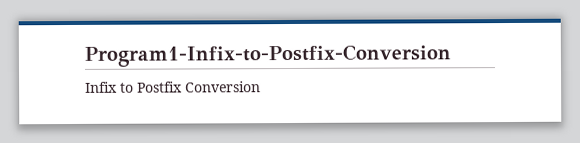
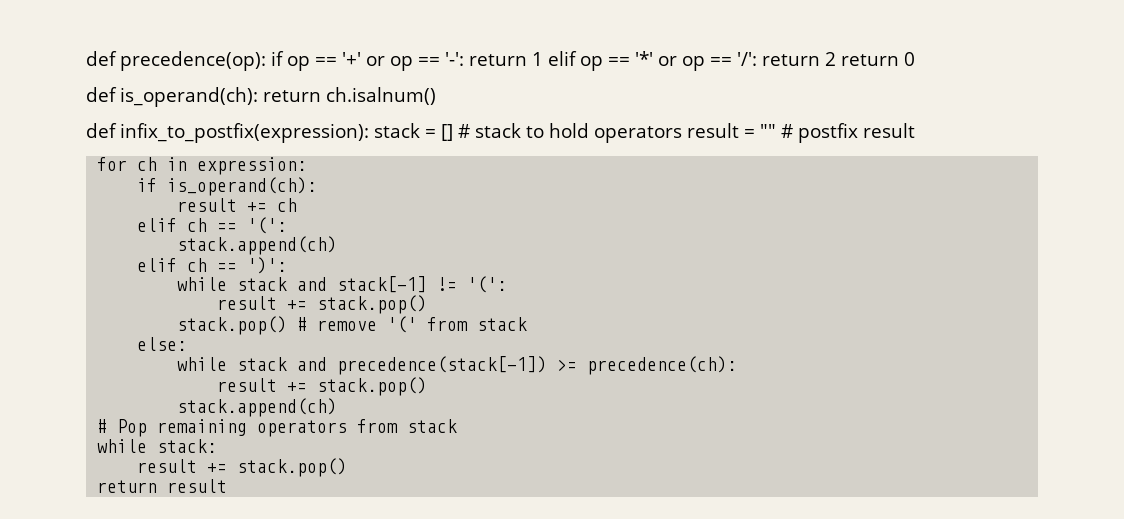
[84,44,451,67] [85,81,261,93] Program1-Infix-to-Postfix-Conversion // Infix to Postfix Conversion -> [86,51,915,71] [86,87,436,107] [86,123,915,143] [97,157,308,175] [137,177,318,196] [177,198,298,212] [137,217,288,234] [177,236,338,255] [137,257,288,274] [177,276,508,293] [217,295,428,314] [177,316,528,335] [137,337,188,351] [177,356,738,375] [217,377,428,396] [177,398,338,417] [97,419,458,437] [97,439,218,453] [137,458,348,477] [97,479,228,493] def precedence(op): if op == '+' or op == '-': return 1 elif op == '*' or op == '/': return 2 return 0 // def is_operand(ch): return ch.isalnum() // def infix_to_postfix(expression): stack = [] # stack to hold operators result = "" # postfix result // for ch in expression: // if is_operand(ch): // result += ch // elif ch == '(': // stack.append(ch) // elif ch == ')': // while stack and stack[-1] != '(': // result += stack.pop() // stack.pop() # remove '(' from stack // else: // while stack and precedence(stack[-1]) >= precedence(ch): // result += stack.pop() // stack.append(ch) // # Pop remaining operators from stack // while stack: // result += stack.pop() // return result

